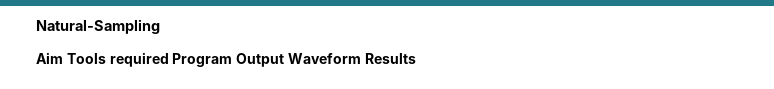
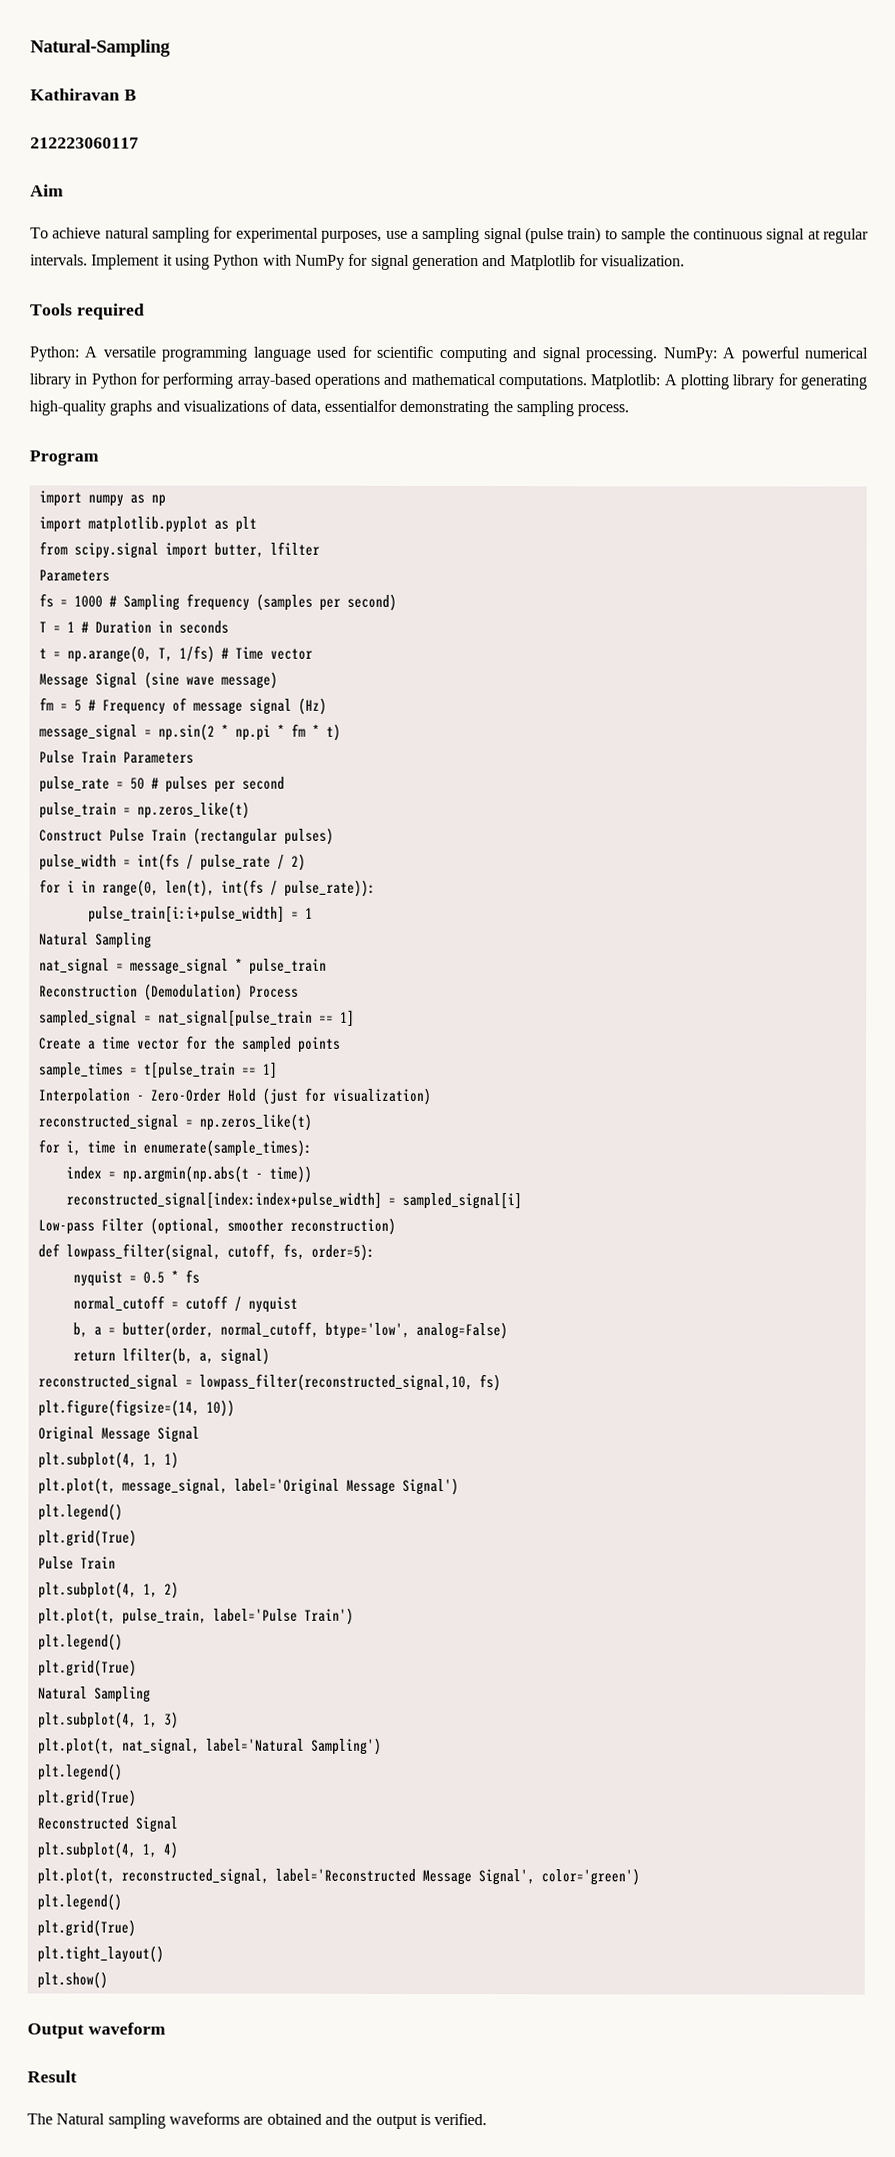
[36,52,416,67] Aim Tools required Program Output Waveform Results -> [30,88,137,101] [30,137,139,149] [30,184,64,197] [30,226,869,244] [30,253,686,271] [30,303,145,320] [30,345,870,363] [29,372,868,390] [29,399,630,417] [29,450,99,466] [38,490,166,507] [38,516,257,533] [38,541,320,559] [38,569,110,582] [38,593,397,611] [38,620,229,634] [38,645,313,663] [38,671,278,689] [38,697,327,715] [38,723,341,741] [38,750,194,764] [38,776,285,793] [38,801,250,819] [38,827,334,845] [38,853,306,871] [38,879,376,897] [87,905,313,923] [38,932,152,949] [38,958,327,975] [38,983,299,1001] [38,1009,355,1027] [38,1035,341,1053] [37,1061,278,1079] [37,1087,431,1105] [37,1113,312,1131] [37,1139,312,1157] [65,1165,312,1183] [65,1191,522,1210] [37,1217,396,1235] [37,1243,375,1261] [72,1269,200,1287] [72,1295,298,1313] [72,1321,508,1340] [72,1347,270,1365] [37,1373,501,1392] [37,1399,235,1417] [37,1426,200,1443] [37,1451,179,1469] [37,1477,459,1496] [37,1503,123,1521] [37,1529,137,1547] [37,1556,116,1570] [37,1581,179,1599] [37,1607,354,1625] [37,1633,123,1651] [37,1659,137,1677] [37,1686,151,1703] [37,1711,179,1729] [37,1737,382,1755] [37,1763,123,1781] [36,1789,137,1807] [36,1816,178,1833] [36,1841,178,1859] [36,1867,640,1886] [36,1893,122,1911] [36,1919,136,1937] [36,1945,164,1963] [36,1971,108,1989] [27,2022,166,2039] [27,2070,77,2083] [27,2112,488,2129] Kathiravan B // 212223060117 // Aim // To achieve natural sampling for experimental purposes, use a sampling signal (pulse train) to sample the continuous signal at regular intervals. Implement it using Python with NumPy for signal generation and Matplotlib for visualization. // Tools required // Python: A versatile programming language used for scientific computing and signal processing. NumPy: A powerful numerical library in Python for performing array-based operations and mathematical computations. Matplotlib: A plotting library for generating high-quality graphs and visualizations of data, essentialfor demonstrating the sampling process. // Program // import numpy as np // import matplotlib.pyplot as plt // from scipy.signal import butter, lfilter // Parameters // fs = 1000 # Sampling frequency (samples per second) // T = 1 # Duration in seconds // t = np.arange(0, T, 1/fs) # Time vector // Message Signal (sine wave message) // fm = 5 # Frequency of message signal (Hz) // message_signal = np.sin(2 * np.pi * fm * t) // Pulse Train Parameters // pulse_rate = 50 # pulses per second // pulse_train = np.zeros_like(t) // Construct Pulse Train (rectangular pulses) // pulse_width = int(fs / pulse_rate / 2) // for i in range(0, len(t), int(fs / pulse_rate)): // pulse_train[i:i+pulse_width] = 1 // Natural Sampling // nat_signal = message_signal * pulse_train // Reconstruction (Demodulation) Process // sampled_signal = nat_signal[pulse_train == 1] // Create a time vector for the sampled points // sample_times = t[pulse_train == 1] // Interpolation - Zero-Order Hold (just for visualization) // reconstructed_signal = np.zeros_like(t) // for i, time in enumerate(sample_times): // index = np.argmin(np.abs(t - time)) // reconstructed_signal[index:index+pulse_width] = sampled_signal[i] // Low-pass Filter (optional, smoother reconstruction) // def lowpass_filter(signal, cutoff, fs, order=5): // nyquist = 0.5 * fs // normal_cutoff = cutoff / nyquist // b, a = butter(order, normal_cutoff, btype='low', analog=False) // return lfilter(b, a, signal) // reconstructed_signal = lowpass_filter(reconstructed_signal,10, fs) // plt.figure(figsize=(14, 10)) // Original Message Signal // plt.subplot(4, 1, 1) // plt.plot(t, message_signal, label='Original Message Signal') // plt.legend() // plt.grid(True) // Pulse Train // plt.subplot(4, 1, 2) // plt.plot(t, pulse_train, label='Pulse Train') // plt.legend() // plt.grid(True) // Natural Sampling // plt.subplot(4, 1, 3) // plt.plot(t, nat_signal, label='Natural Sampling') // plt.legend() // plt.grid(True) // Reconstructed Signal // plt.subplot(4, 1, 4) // plt.plot(t, reconstructed_signal, label='Reconstructed Message Signal', color='green') // plt.legend() // plt.grid(True) // plt.tight_layout() // plt.show() // Output waveform // Result // The Natural sampling waveforms are obtained and the output is verified.

